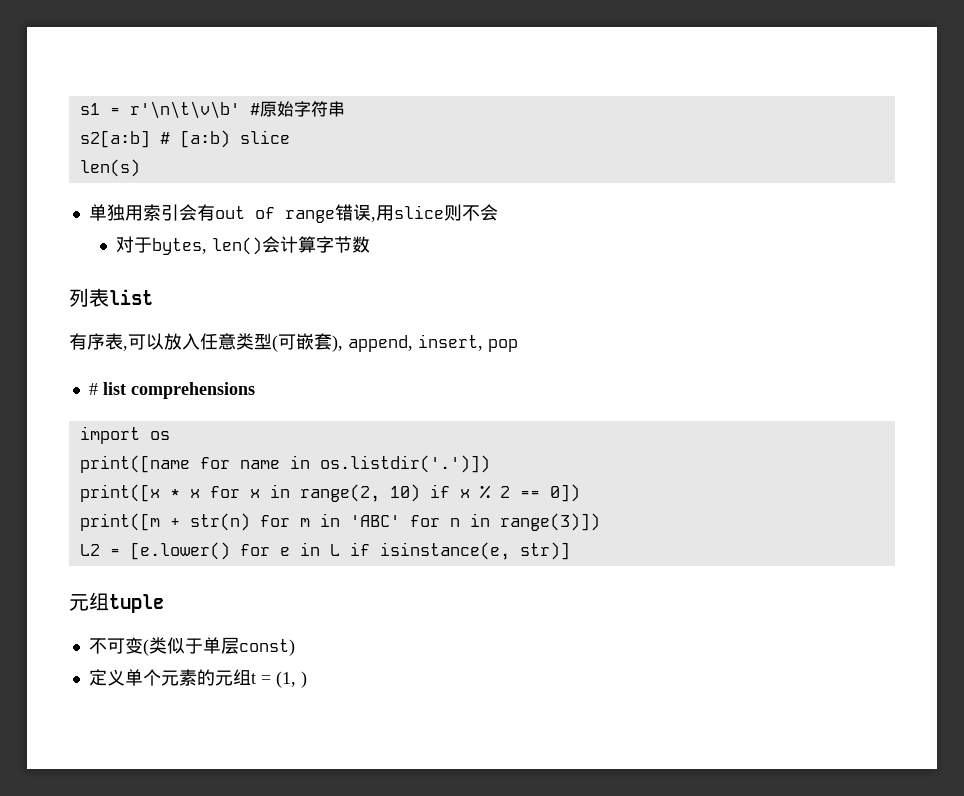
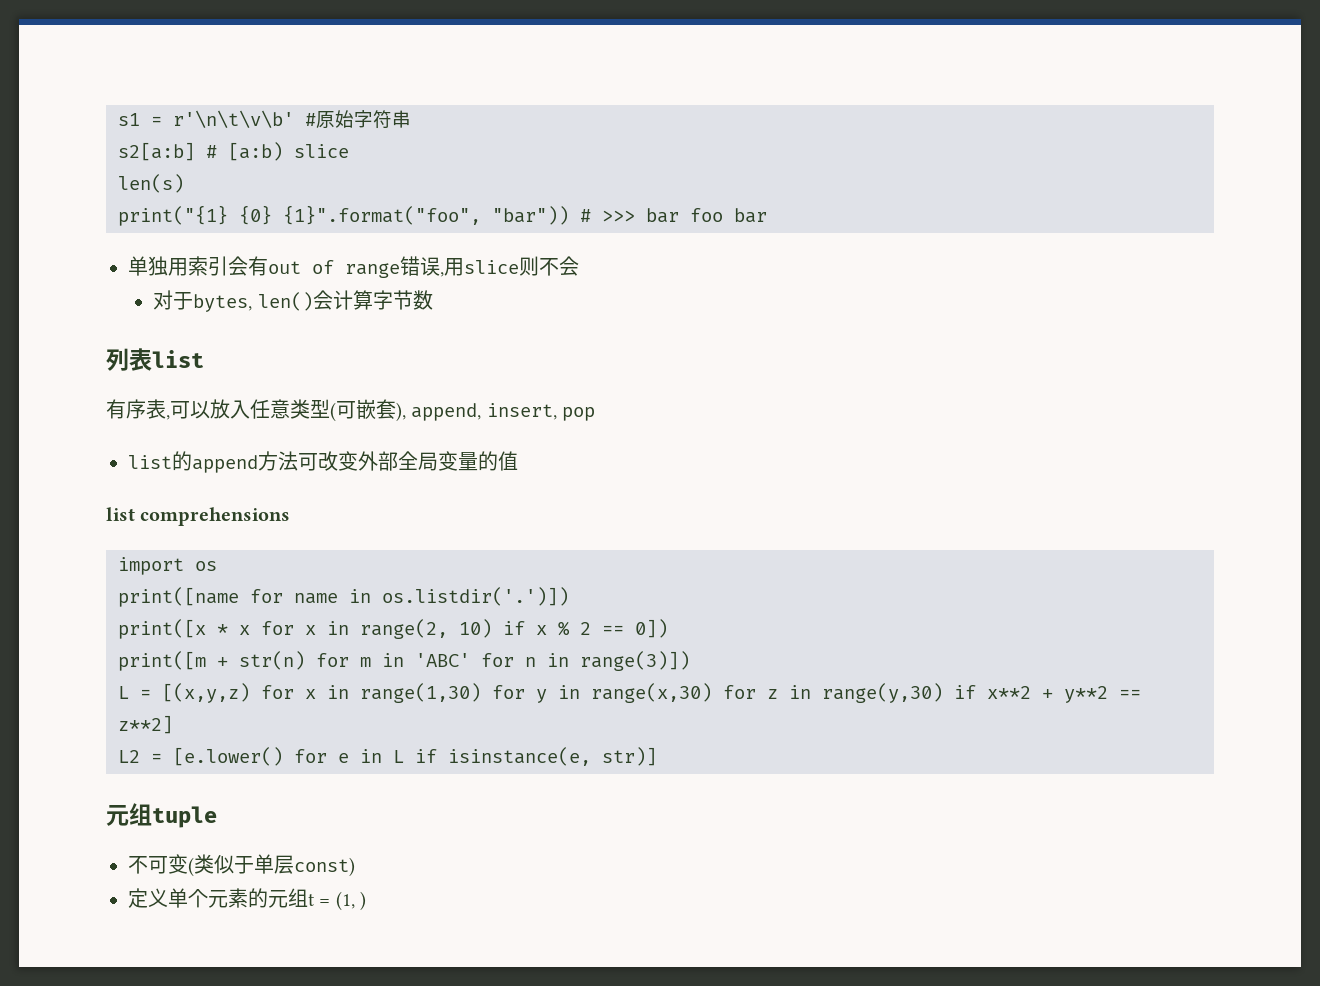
(140, 168) none -> [118,205,767,226] // print("{1} {0} {1}".format("foo", "bar")) # >>> bar foo bar
[88,383,98,395] # -> [128,451,518,473] list的append方法可改变外部全局变量的值 //
(600, 522) none -> [118,683,1141,703] [118,715,173,734] // L = [(x,y,z) for x in range(1,30) for y in range(x,30) for z in range(y,30) if x**2 + y**2 == z**2]

